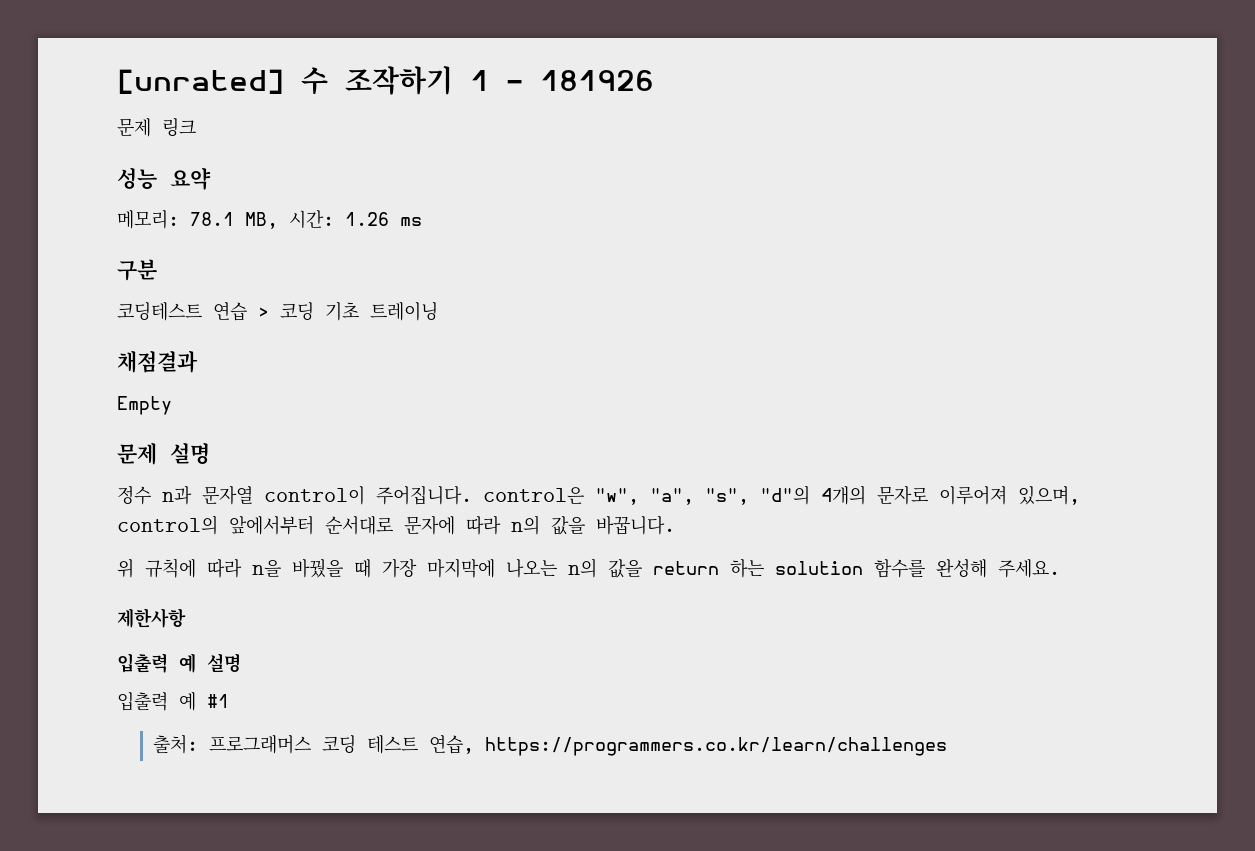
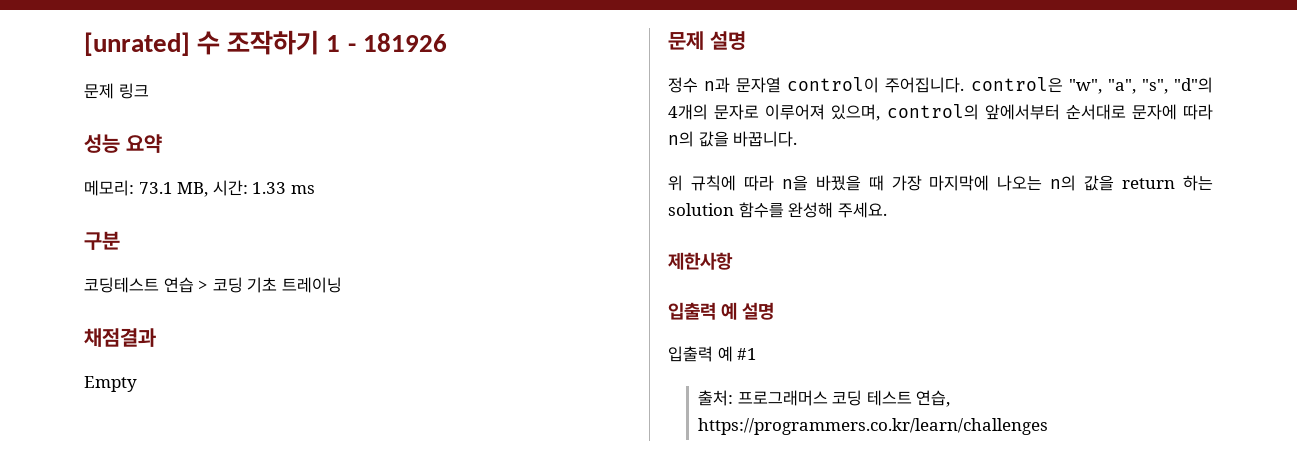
[190,212,234,226] 78.1 -> [138,182,173,194] 73.1
[345,212,389,226] 1.26 -> [252,182,287,194] 1.33

